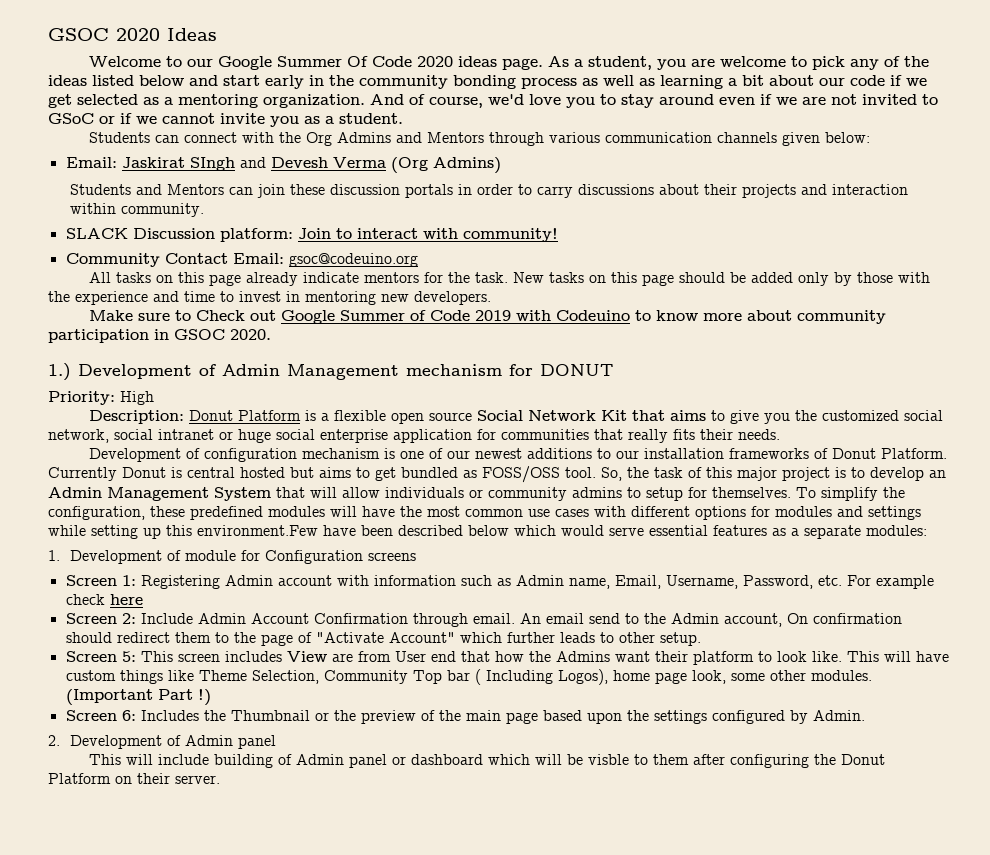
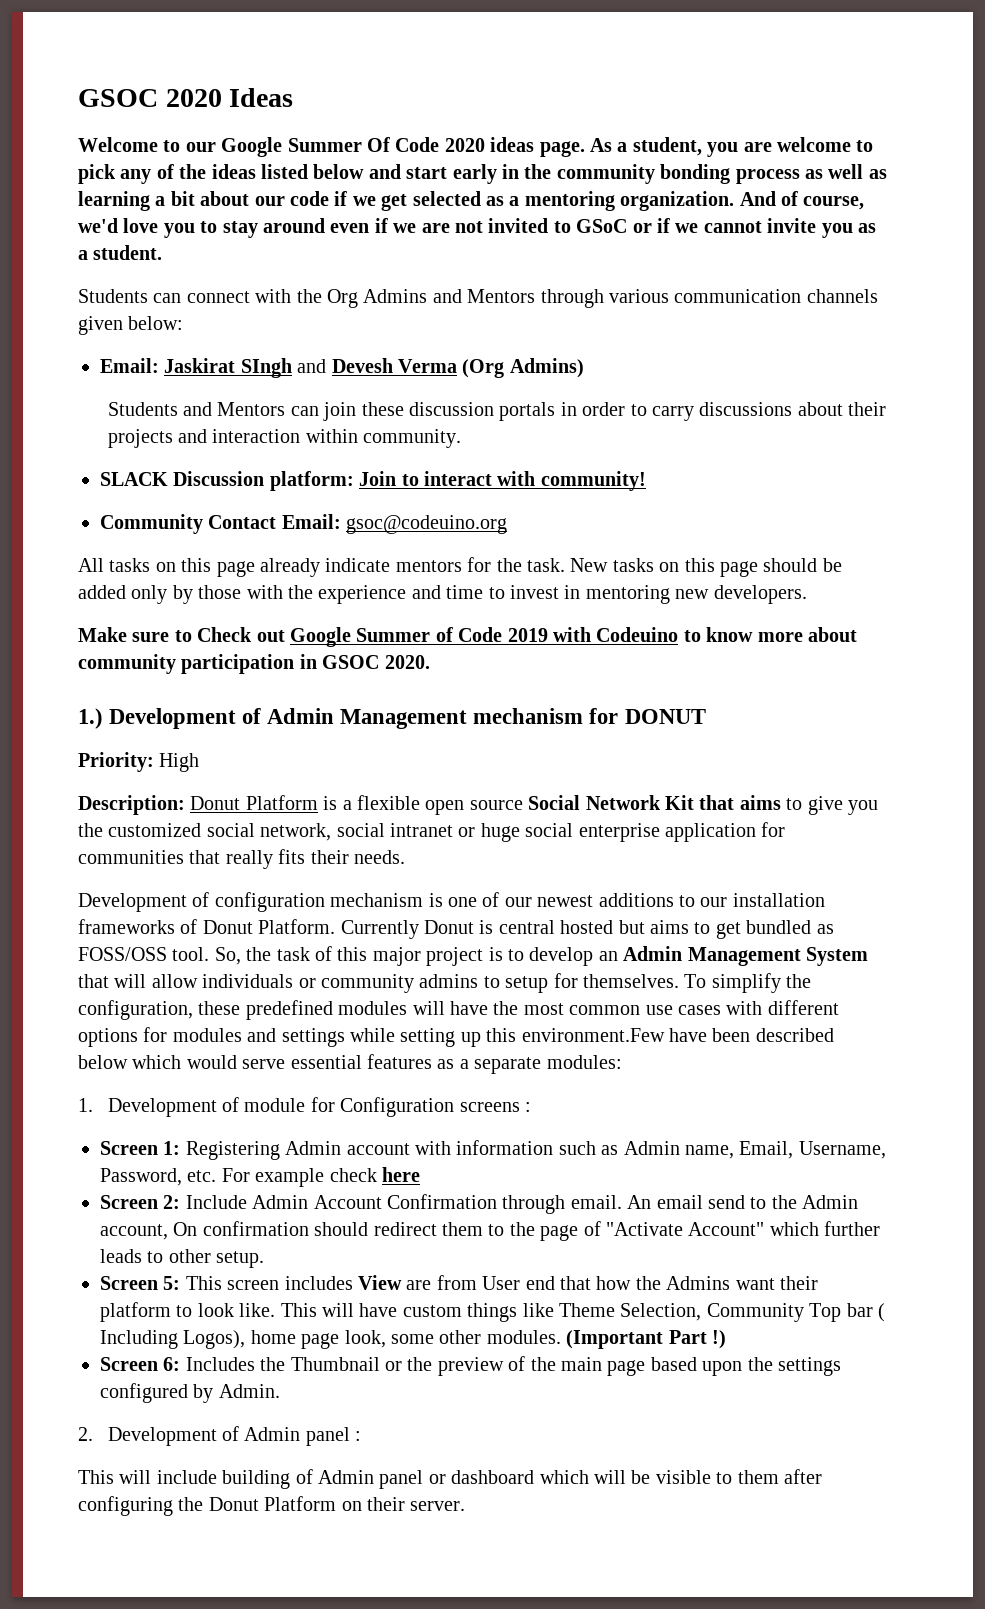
(417, 556) none -> [525,1102,532,1112] :
(277, 742) none -> [355,1431,362,1441] :
[587,754,629,765] visble -> [655,1470,711,1484] visible

